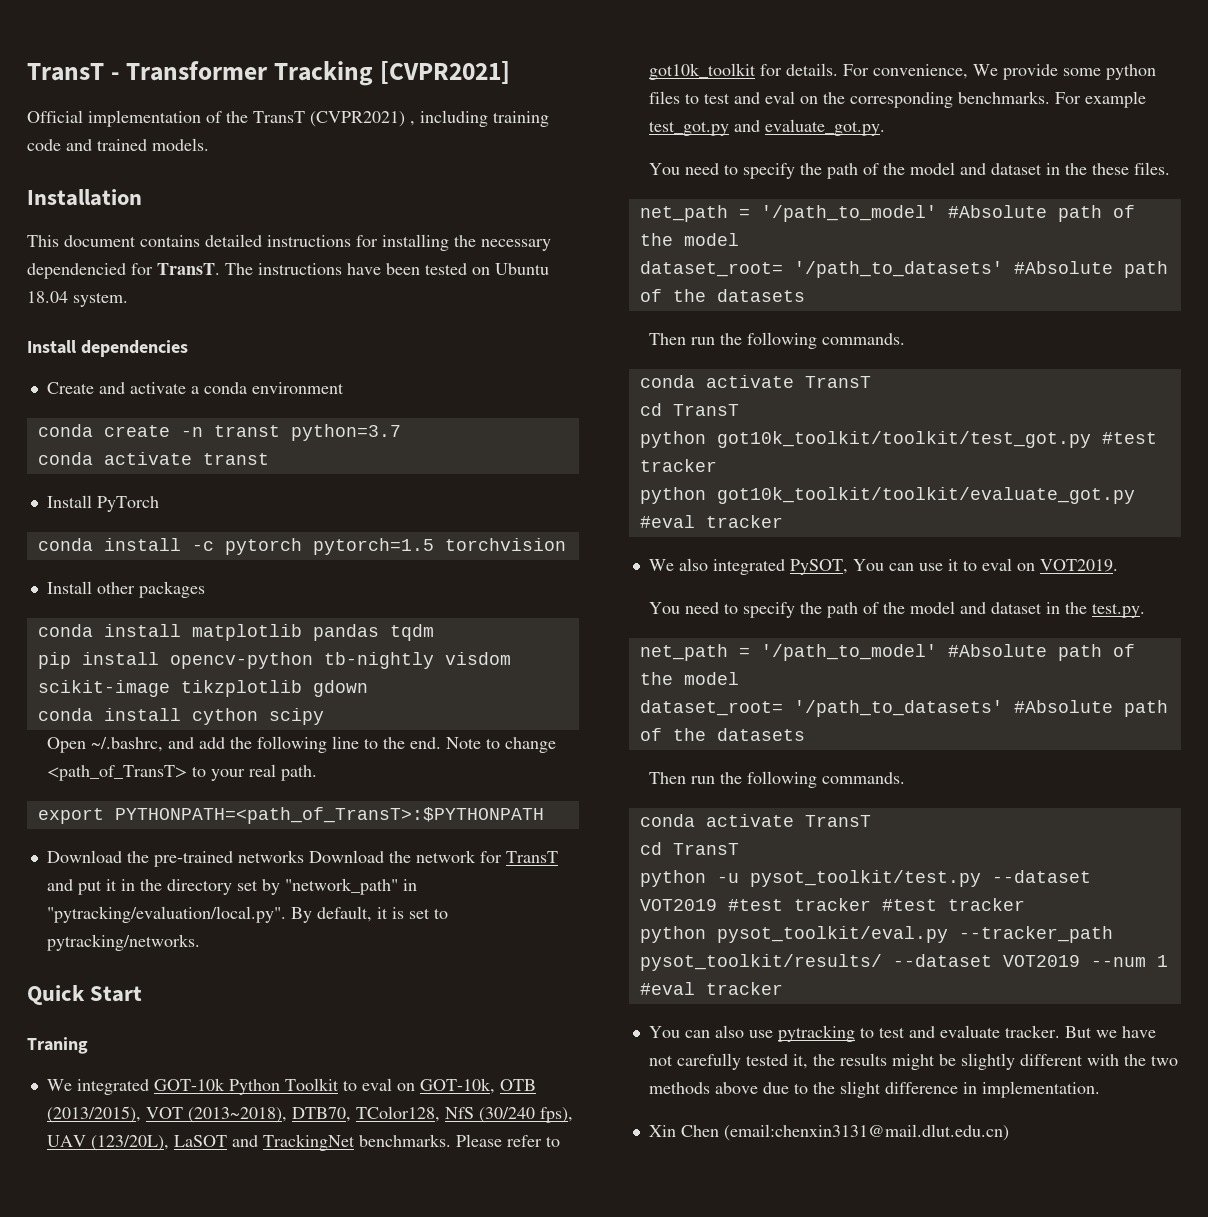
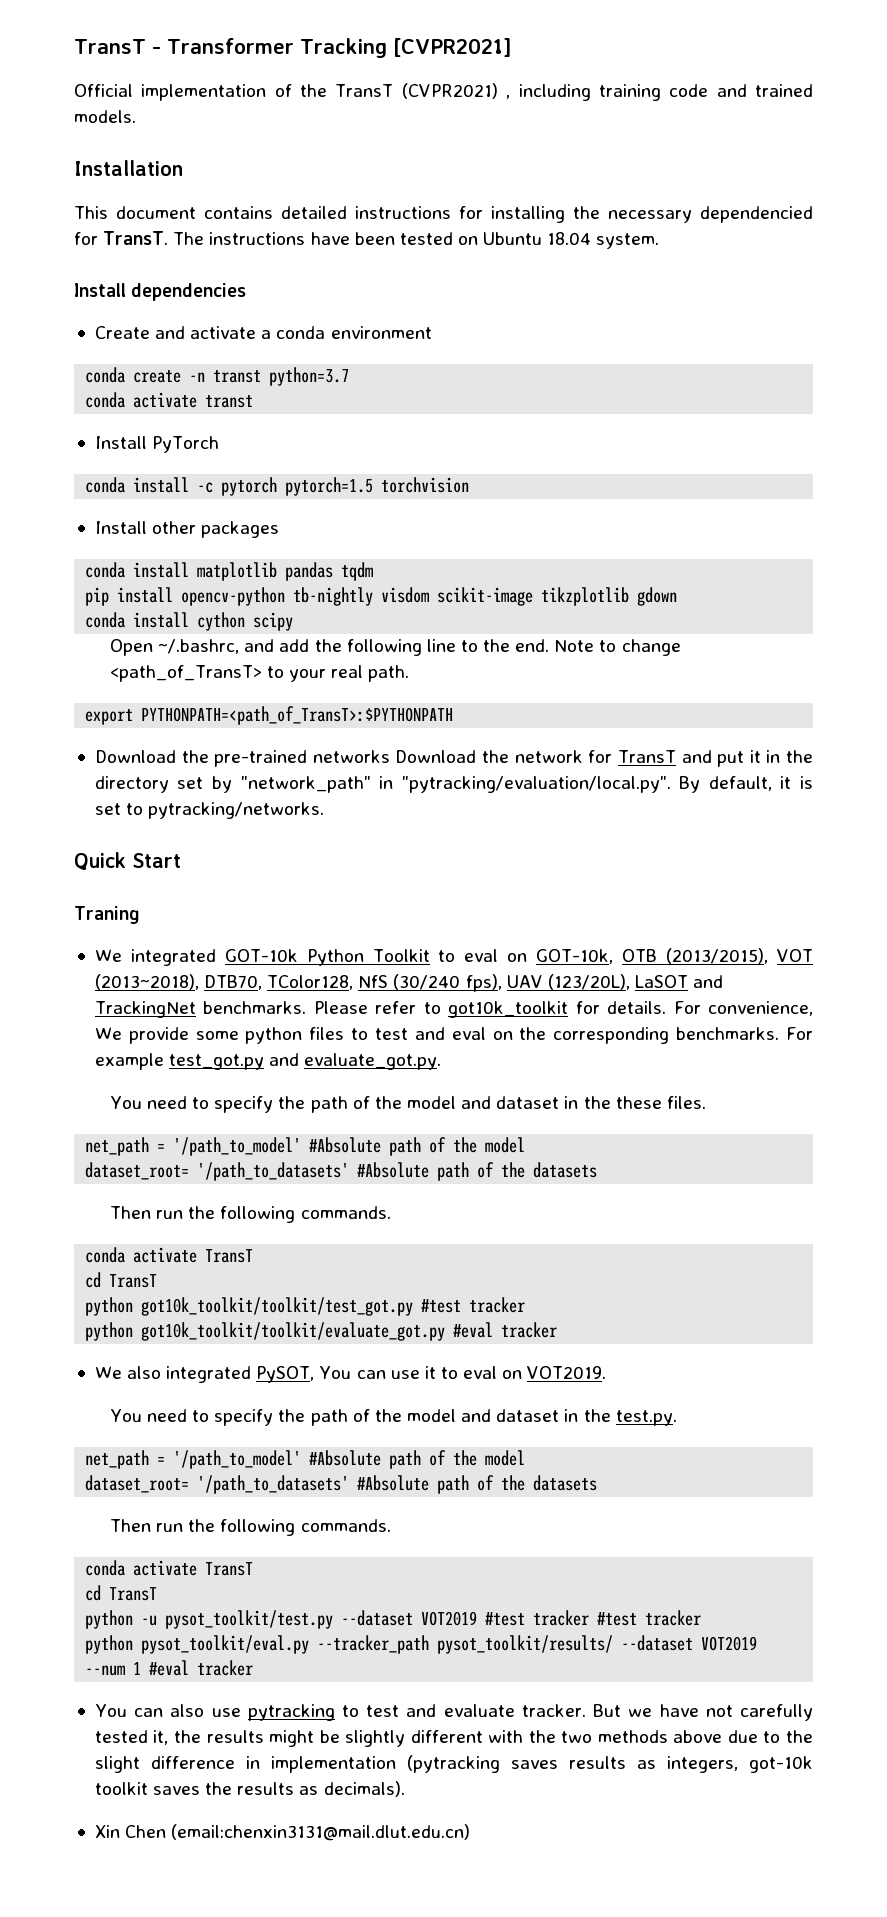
[981,1081,1100,1098] implementation. -> [270,1755,814,1773] [94,1781,405,1797] implementation (pytracking saves results as integers, got-10k toolkit saves the results as decimals).

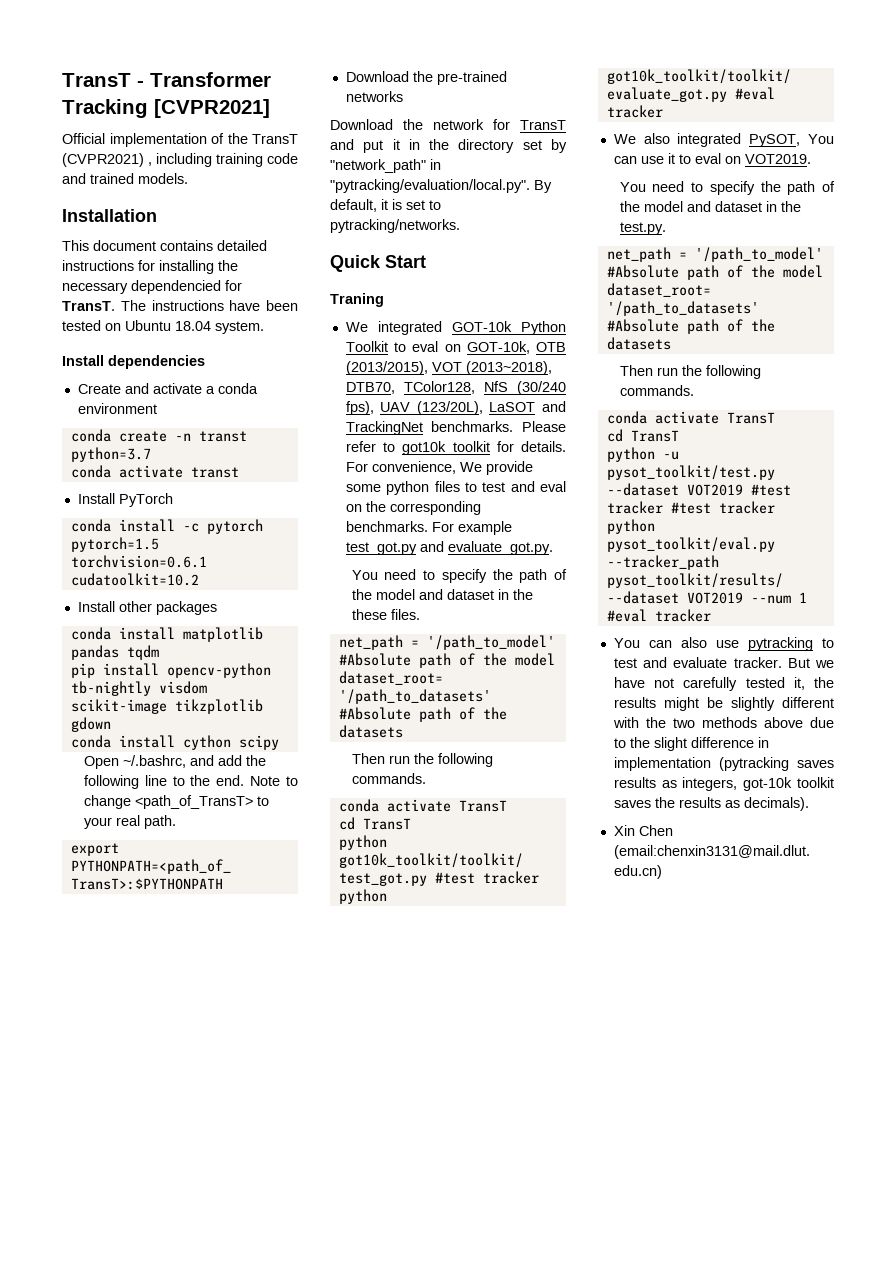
[381,477,470,493] torchvision -> [70,555,207,568] [70,573,199,586] torchvision=0.6.1 cudatoolkit=10.2
(390, 756) none -> (403, 96) //

